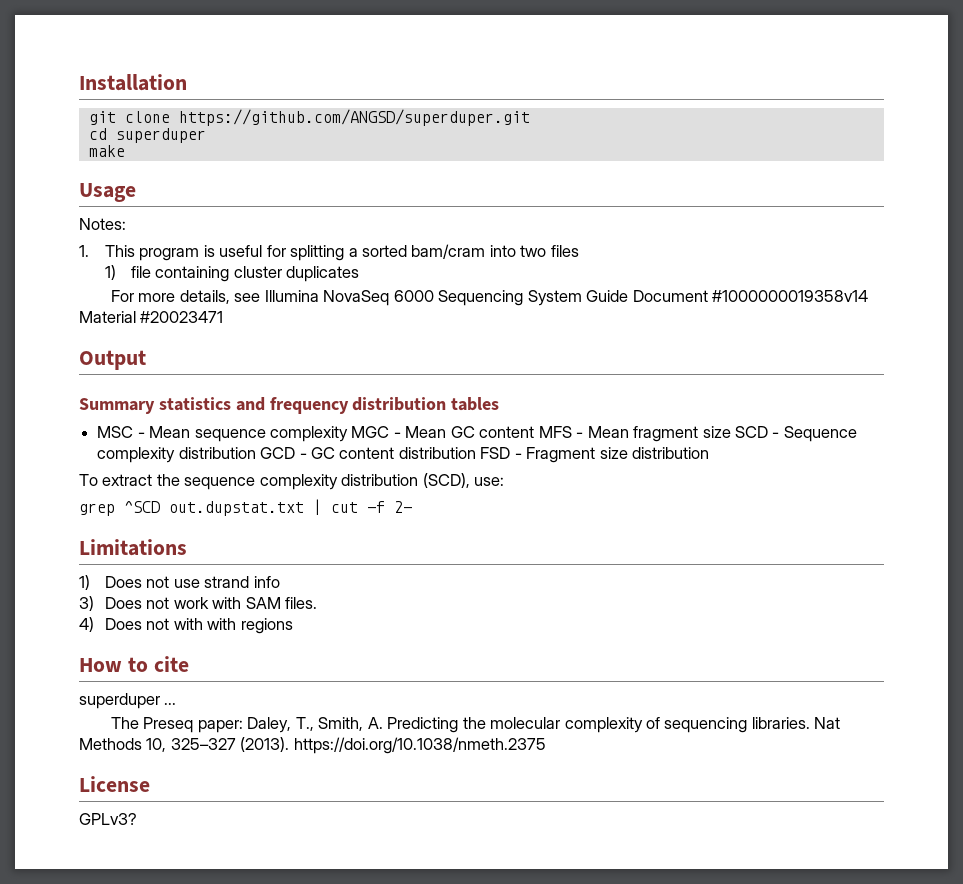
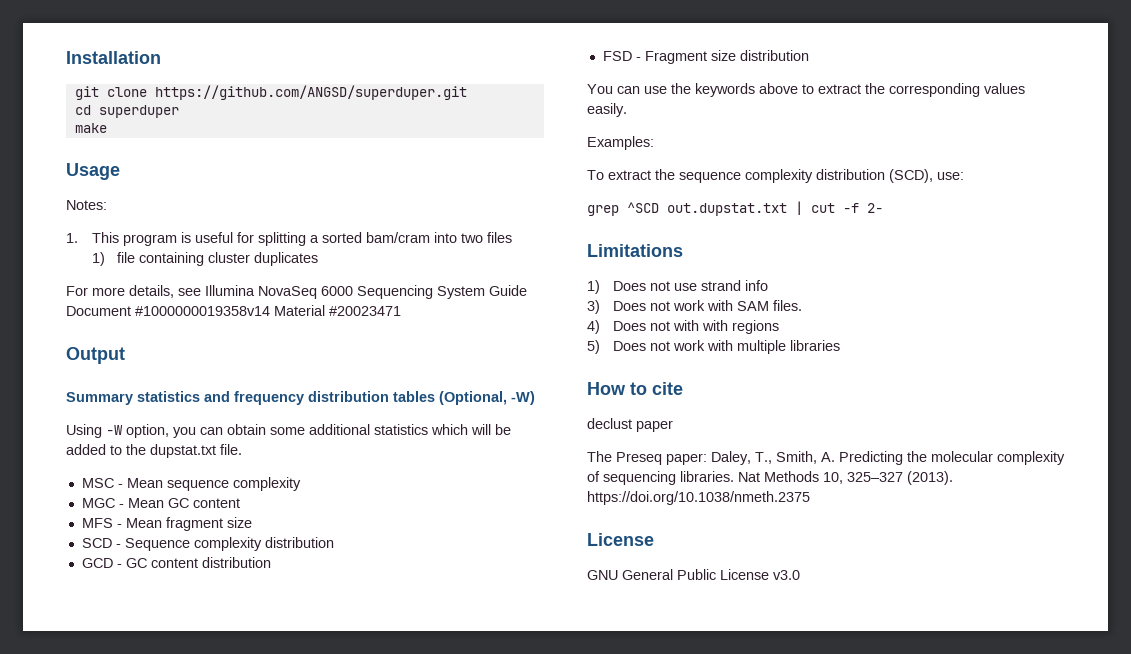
(500, 404) none -> [439,391,535,405] [66,424,511,438] [66,444,242,458] (Optional, -W) // Using -W option, you can obtain some additional statistics which will be added to the dupstat.txt file.
(348, 434) none -> (301, 484) //
(535, 432) none -> (240, 503) //
(731, 432) none -> (252, 522) //
(256, 453) none -> (334, 542) //
(476, 453) none -> (271, 562) //
(710, 453) none -> [587,83,1025,97] [587,103,627,117] [587,136,654,150] // You can use the keywords above to extract the corresponding values easily. // Examples:
(293, 626) none -> [587,340,840,354] // 5) Does not work with multiple libraries
[79,693,177,709] superduper ... -> [587,418,673,432] declust paper
[79,813,137,825] GPLv3? -> [587,569,800,580] GNU General Public License v3.0

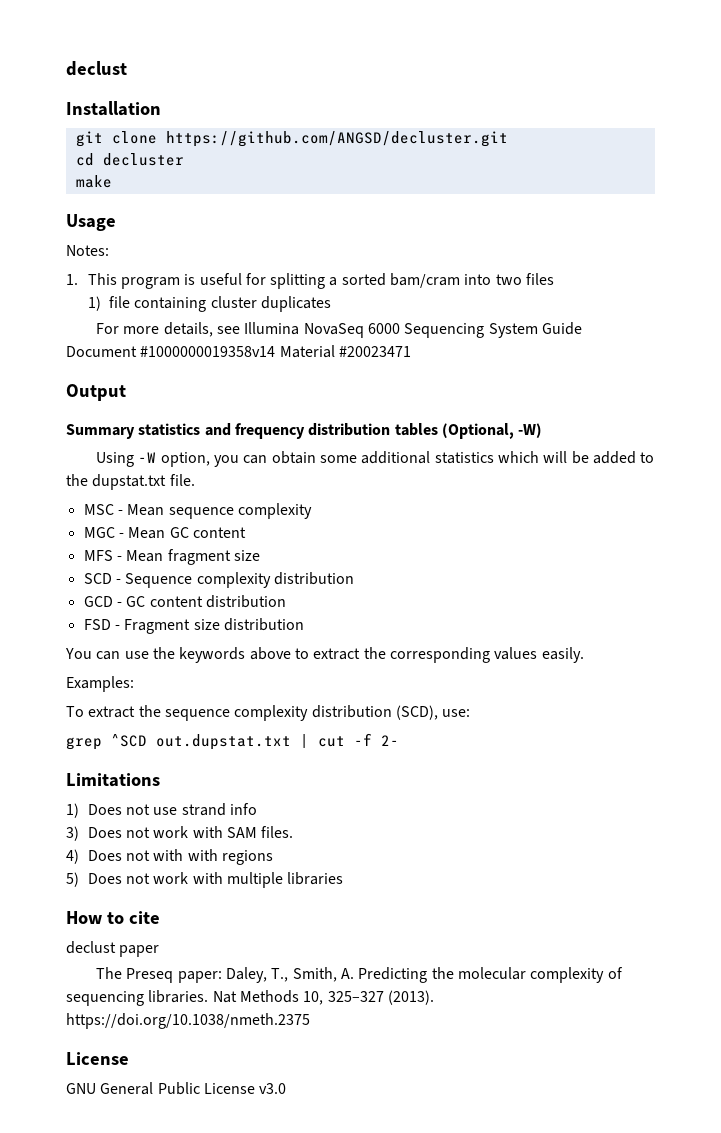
(66, 57) none -> [66,61,127,76] declust //
[154,85,467,100] https://github.com/ANGSD/superduper.git -> [165,131,508,147] https://github.com/ANGSD/decluster.git
[98,105,179,118] superduper -> [102,153,184,166] decluster

